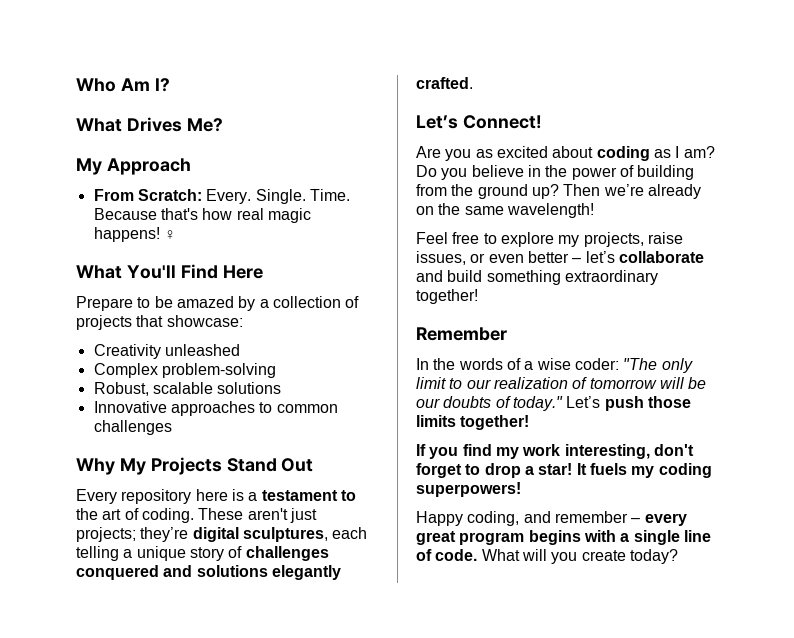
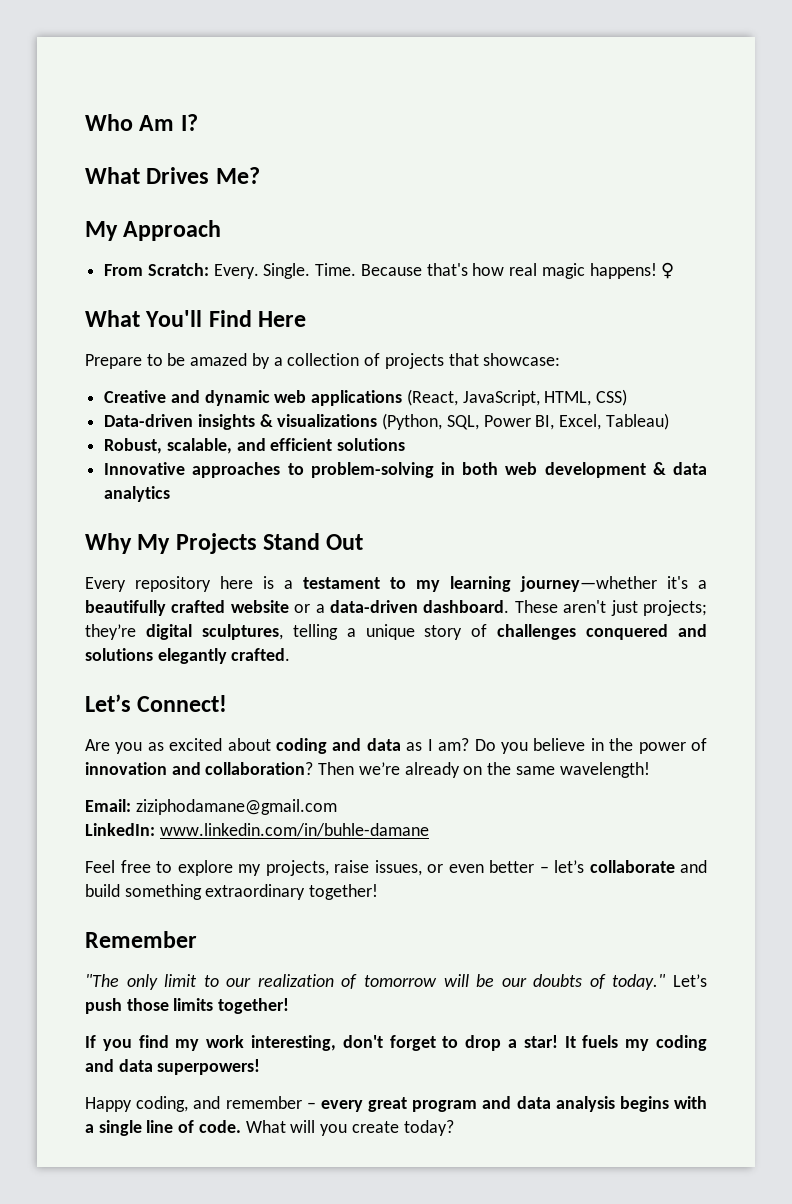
[93,344,240,359] [93,363,276,378] [93,382,282,396] [93,401,338,416] [93,420,172,435] Creativity unleashed // Complex problem-solving // Robust, scalable solutions // Innovative approaches to common challenges -> [104,389,628,406] [104,413,669,430] [104,438,406,454] [104,462,708,478] [104,486,171,502] Creative and dynamic web applications (React, JavaScript, HTML, CSS) // Data-driven insights & visualizations (Python, SQL, Power BI, Excel, Tableau) // Robust, scalable, and efficient solutions // Innovative approaches to problem-solving in both web development & data analytics
[76,508,194,523] the art of coding. -> [416,576,707,592] [85,600,510,616] my learning journey—whether it's a beautifully crafted website or a data-driven dashboard.
[332,527,368,539] each -> (283, 632) none
(650, 153) none -> [332,738,401,751] and data
[637,165,695,180] [416,184,559,199] building from the ground up? -> [85,762,314,775] innovation and collaboration?
(594, 210) none -> [85,799,337,815] [85,823,429,837] // Email: ziziphodamane@gmail.com // LinkedIn: www.linkedin.com/in/buhle-damane
[416,358,619,370] In the words of a wise coder: -> (197, 939) none
(712, 470) none -> [85,1059,153,1072] and data
(525, 538) none -> [482,1096,615,1112] and data analysis

